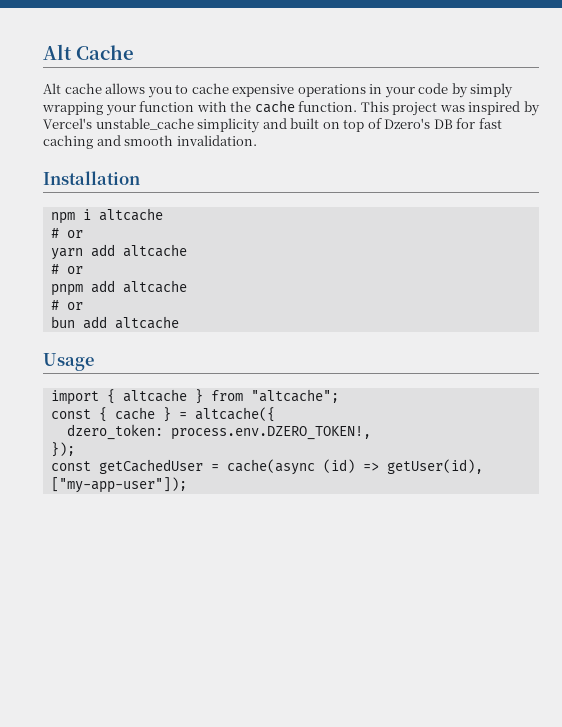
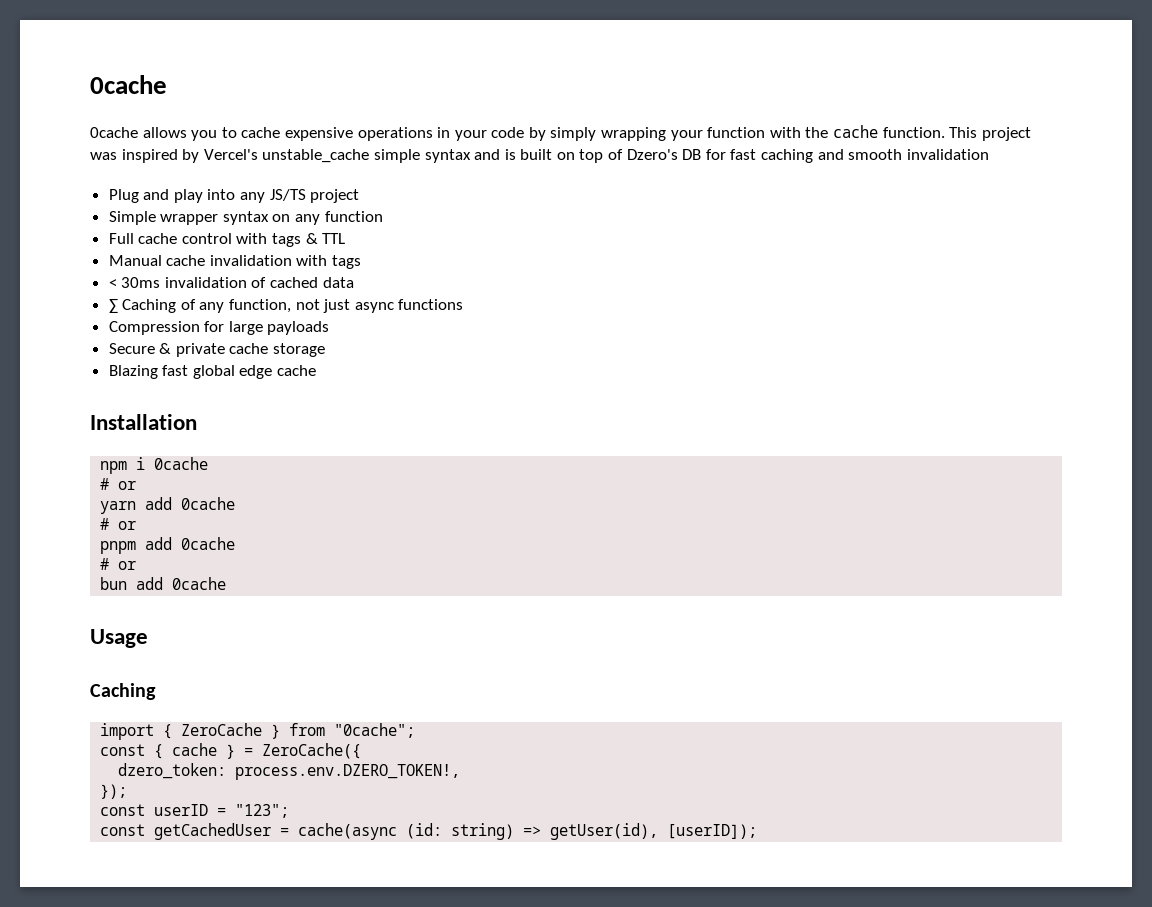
[43,44,134,60] [43,83,102,94] Alt Cache // Alt cache -> [90,75,167,94] [90,127,138,138] 0cache // 0cache
[197,118,287,133] simplicity and -> [373,149,516,163] simple syntax and is
[176,135,257,146] invalidation. -> [906,149,989,160] [108,189,360,203] [108,211,383,225] [108,233,346,247] [108,255,362,269] [108,277,354,288] [108,299,464,313] [108,321,330,335] [108,343,326,357] [108,365,317,379] invalidation // Plug and play into any JS/TS project // Simple wrapper syntax on any function // Full cache control with tags & TTL // Manual cache invalidation with tags // < 30ms invalidation of cached data // ∑ Caching of any function, not just async functions // Compression for large payloads // Secure & private cache storage // Blazing fast global edge cache
[98,208,163,221] altcache -> [154,457,209,470] 0cache
[122,244,187,257] altcache -> [181,497,236,510] 0cache
[122,280,187,293] altcache -> [181,537,236,550] 0cache
[114,316,179,329] altcache -> [172,577,227,590] 0cache
(94, 362) none -> [90,683,156,700] // Caching
[122,389,187,402] altcache -> [181,723,263,736] ZeroCache
[250,389,339,403] "altcache"; -> [334,723,416,738] "0cache";
[194,407,275,422] altcache({ -> [262,743,362,759] ZeroCache({
(75, 449) none -> [100,804,290,818] // const userID = "123";
[322,459,355,473] (id) -> [406,823,515,840] (id: string)
[50,477,187,493] ["my-app-user"]); -> [667,824,758,839] [userID]);

